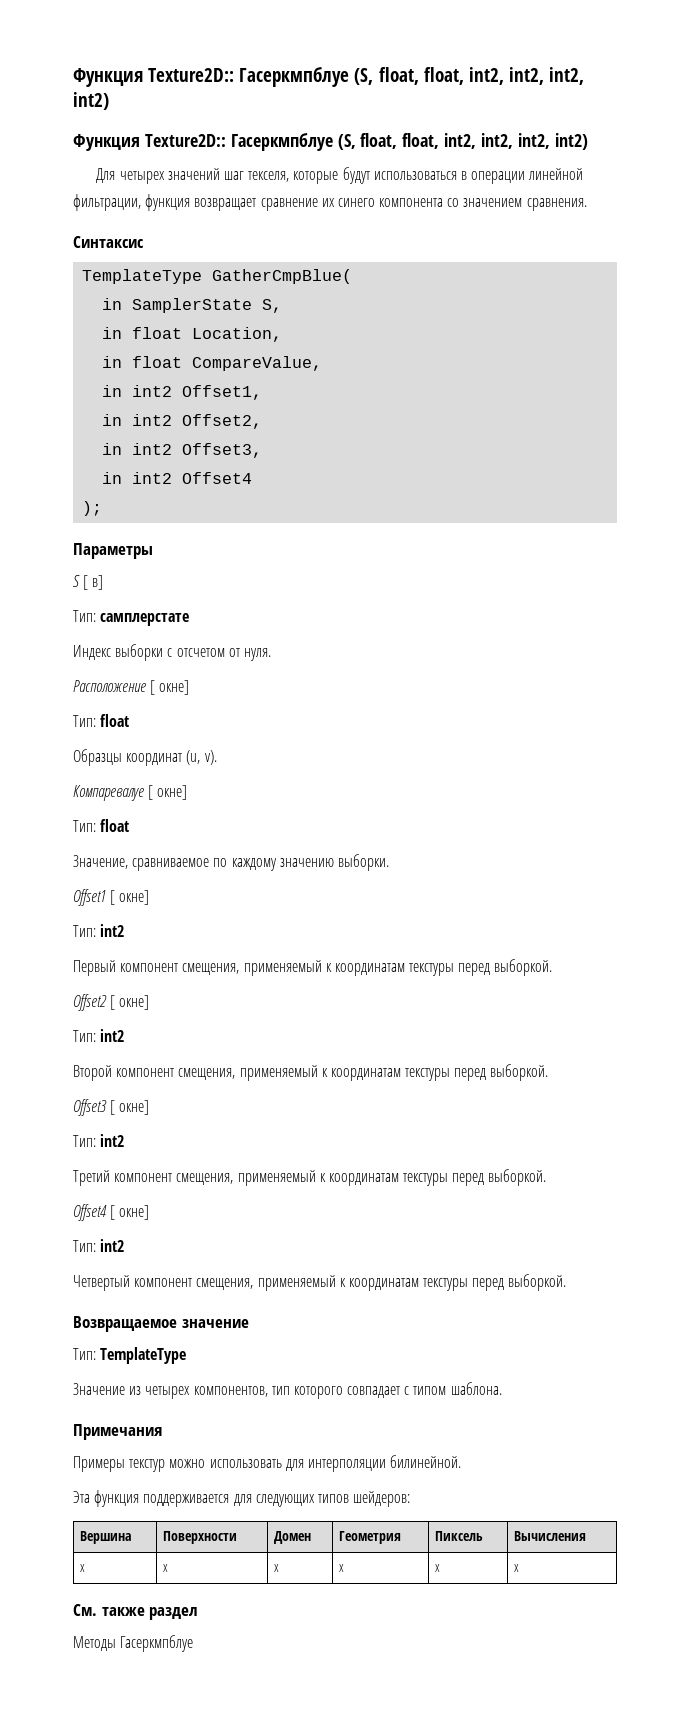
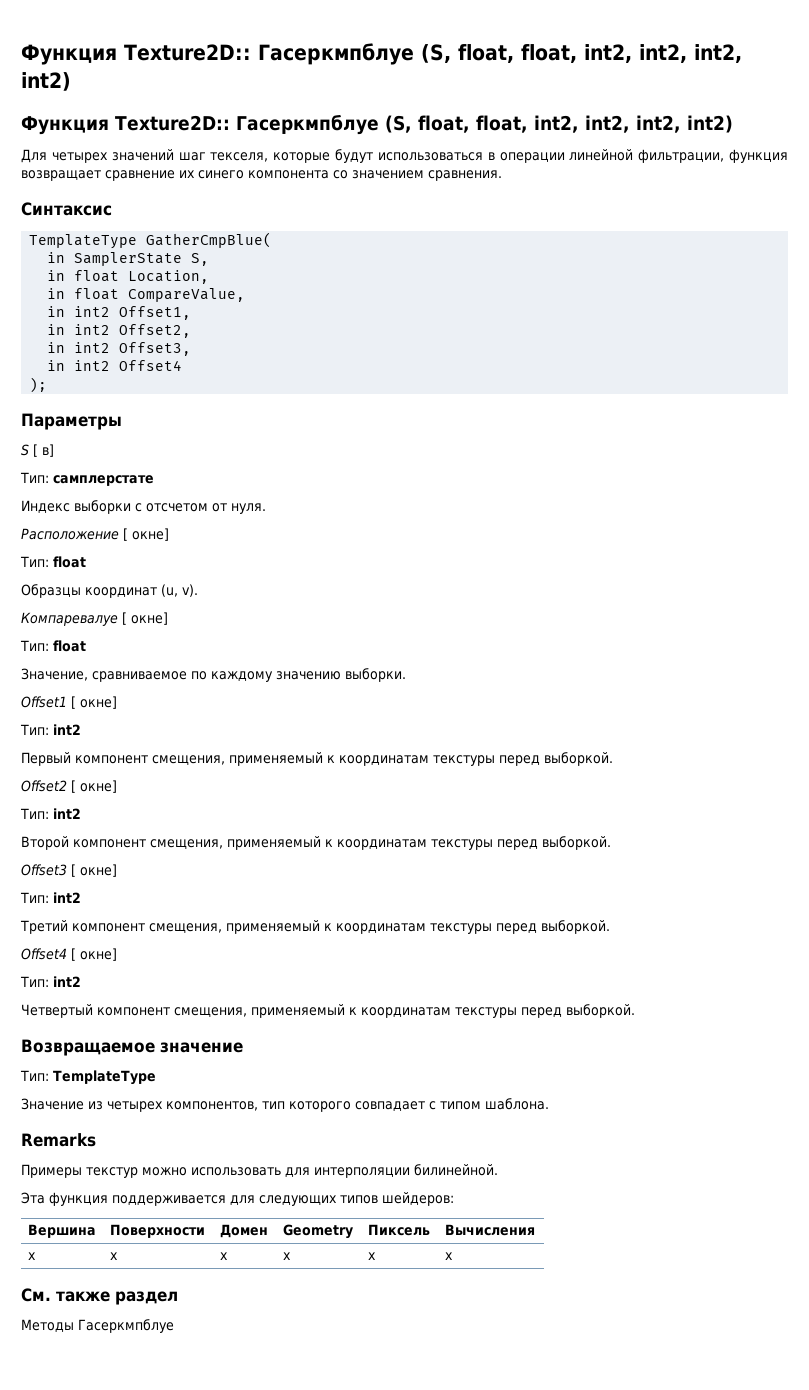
[73,1424,162,1440] Примечания -> [21,1133,96,1147] Remarks
[338,1531,401,1544] Геометрия -> [282,1224,353,1239] Geometry

